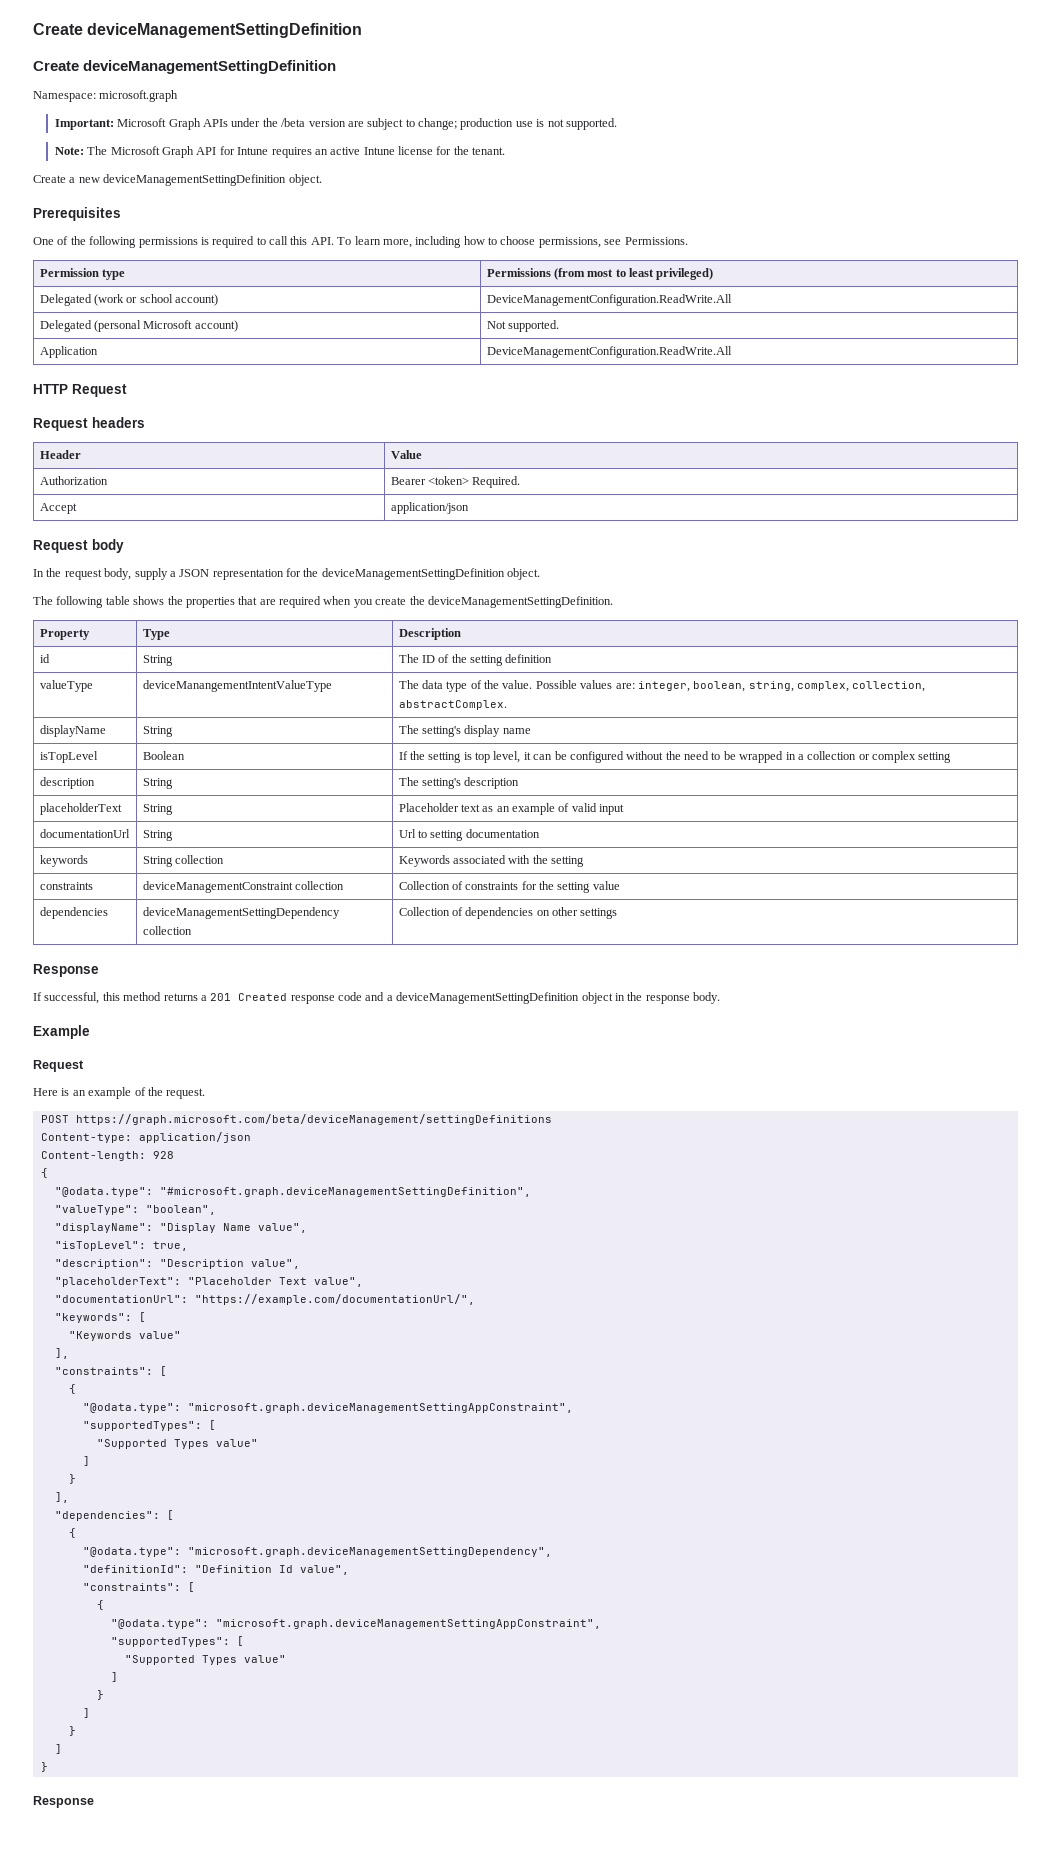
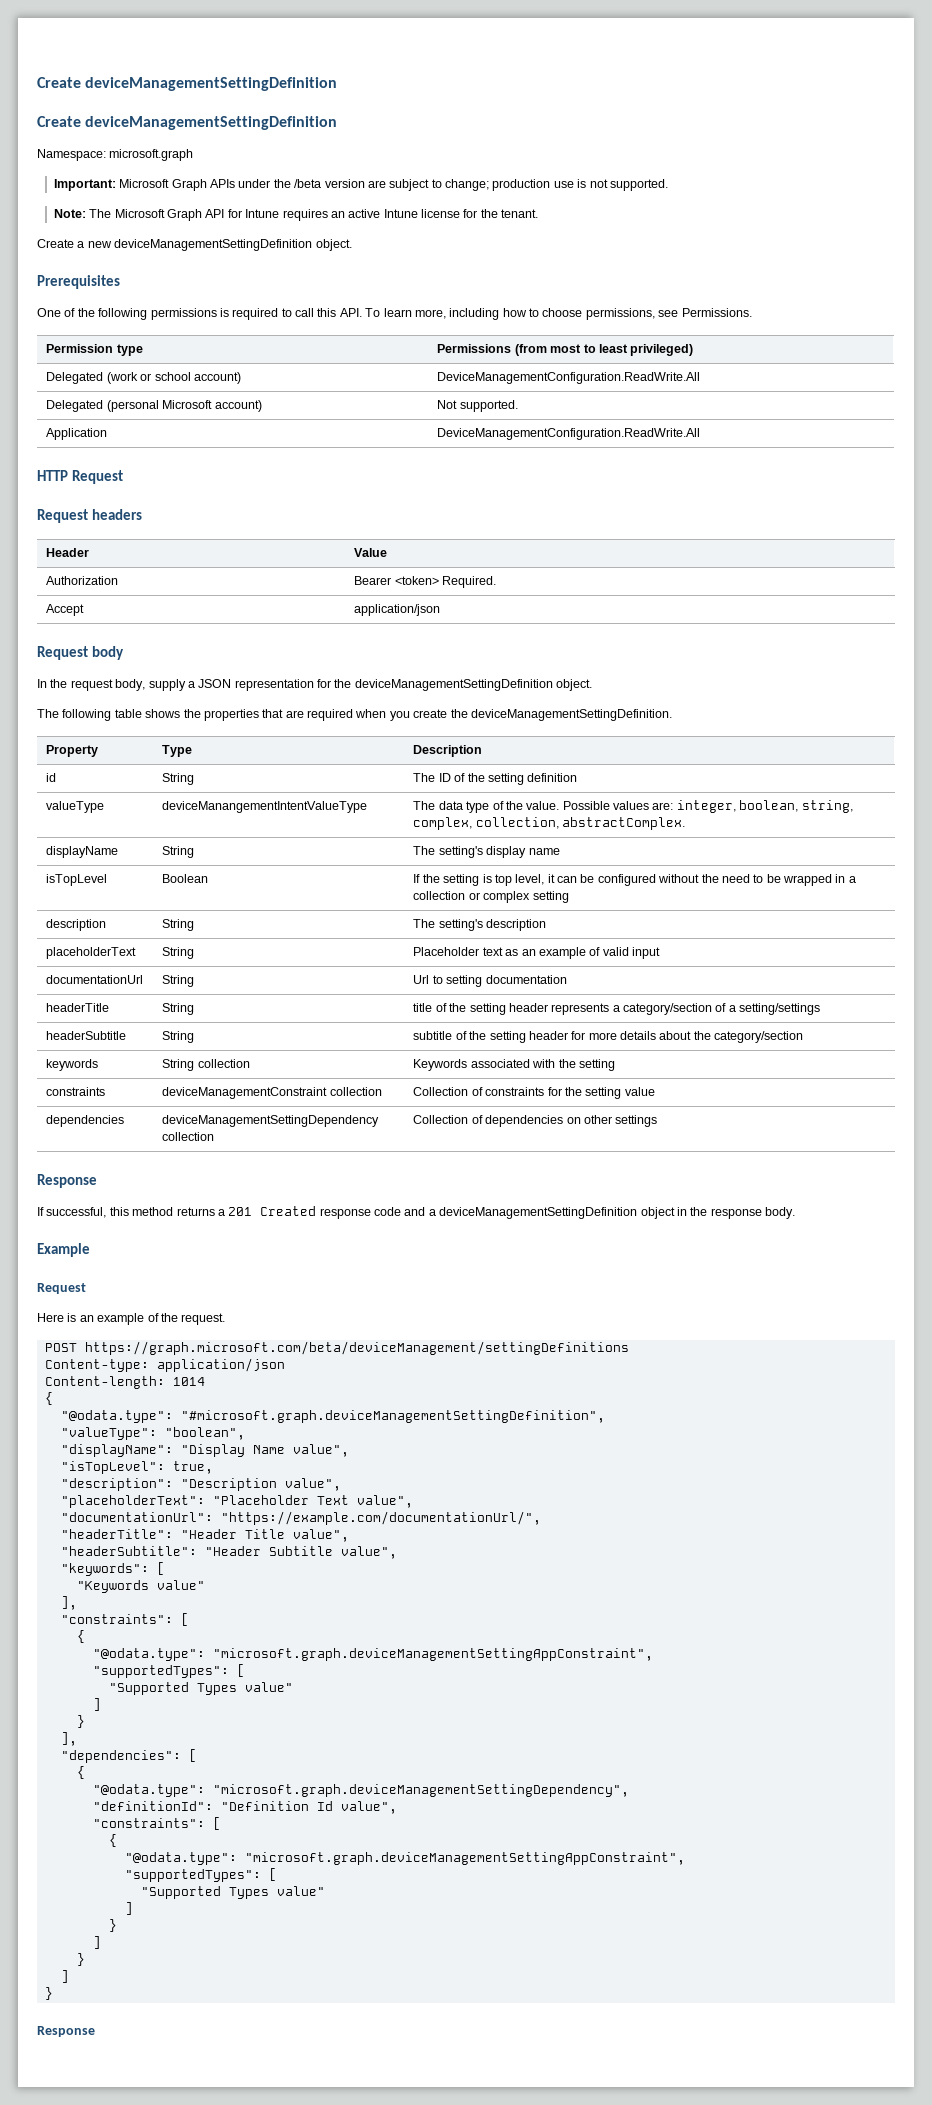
(540, 833) none -> [46,1003,110,1012] [162,1003,195,1015] [413,1003,821,1015] [46,1031,127,1040] [162,1031,195,1043] [413,1031,804,1043] // headerTitle | String | title of the setting header represents a category/section of a setting/settings // headerSubtitle | String | subtitle of the setting header for more details about the category/section
[152,1151,174,1159] 928 -> [172,1377,205,1386] 1014
(475, 1299) none -> [60,1529,349,1542] [60,1546,397,1559] // "headerTitle": "Header Title value", // "headerSubtitle": "Header Subtitle value",

